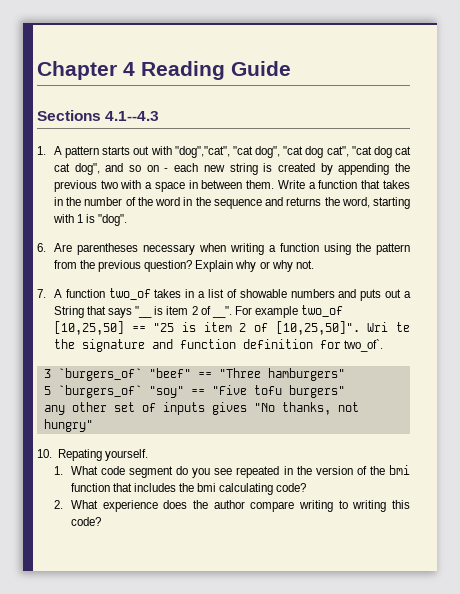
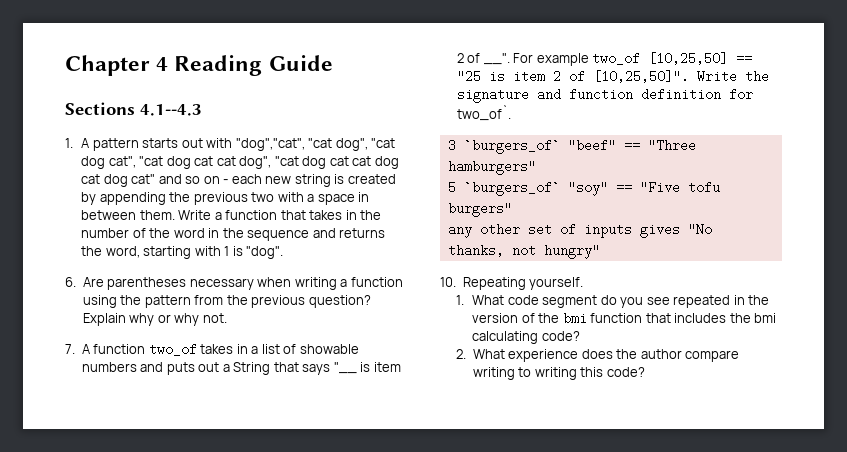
(100, 169) none -> [274,156,399,169] [81,174,156,187] "cat dog cat cat dog cat dog cat"
[367,322,411,332] Wri te -> [696,70,737,83] Write
[57,449,102,461] Repating -> [462,277,526,290] Repeating

